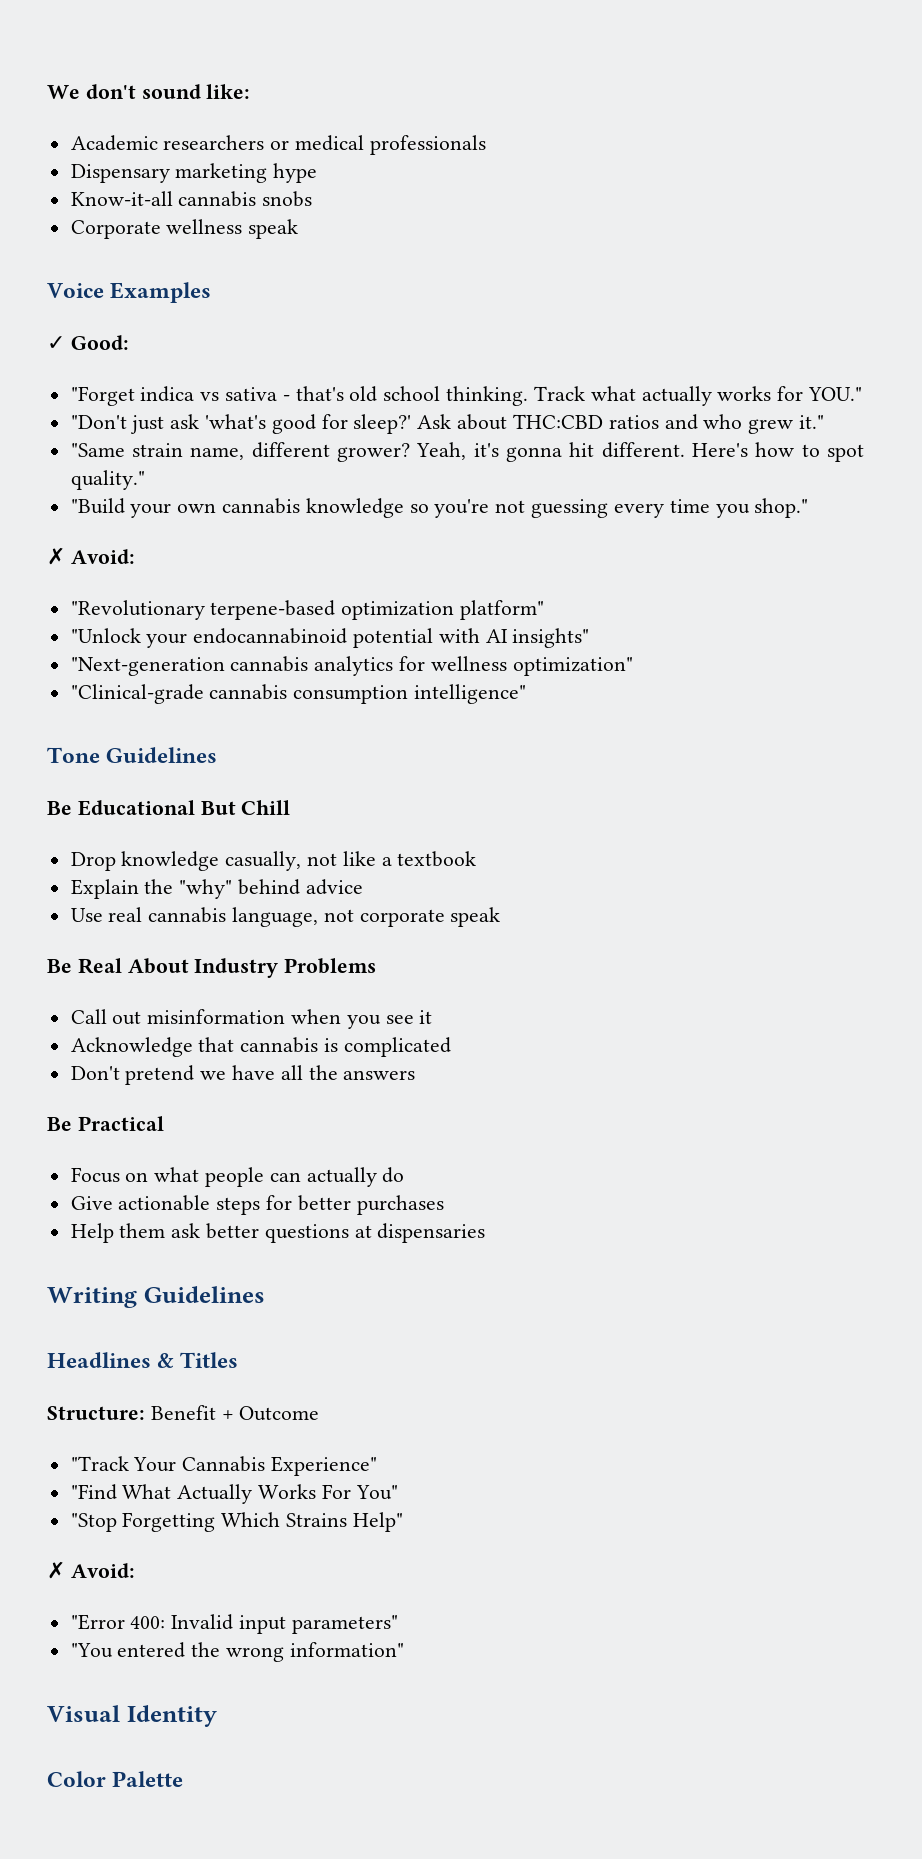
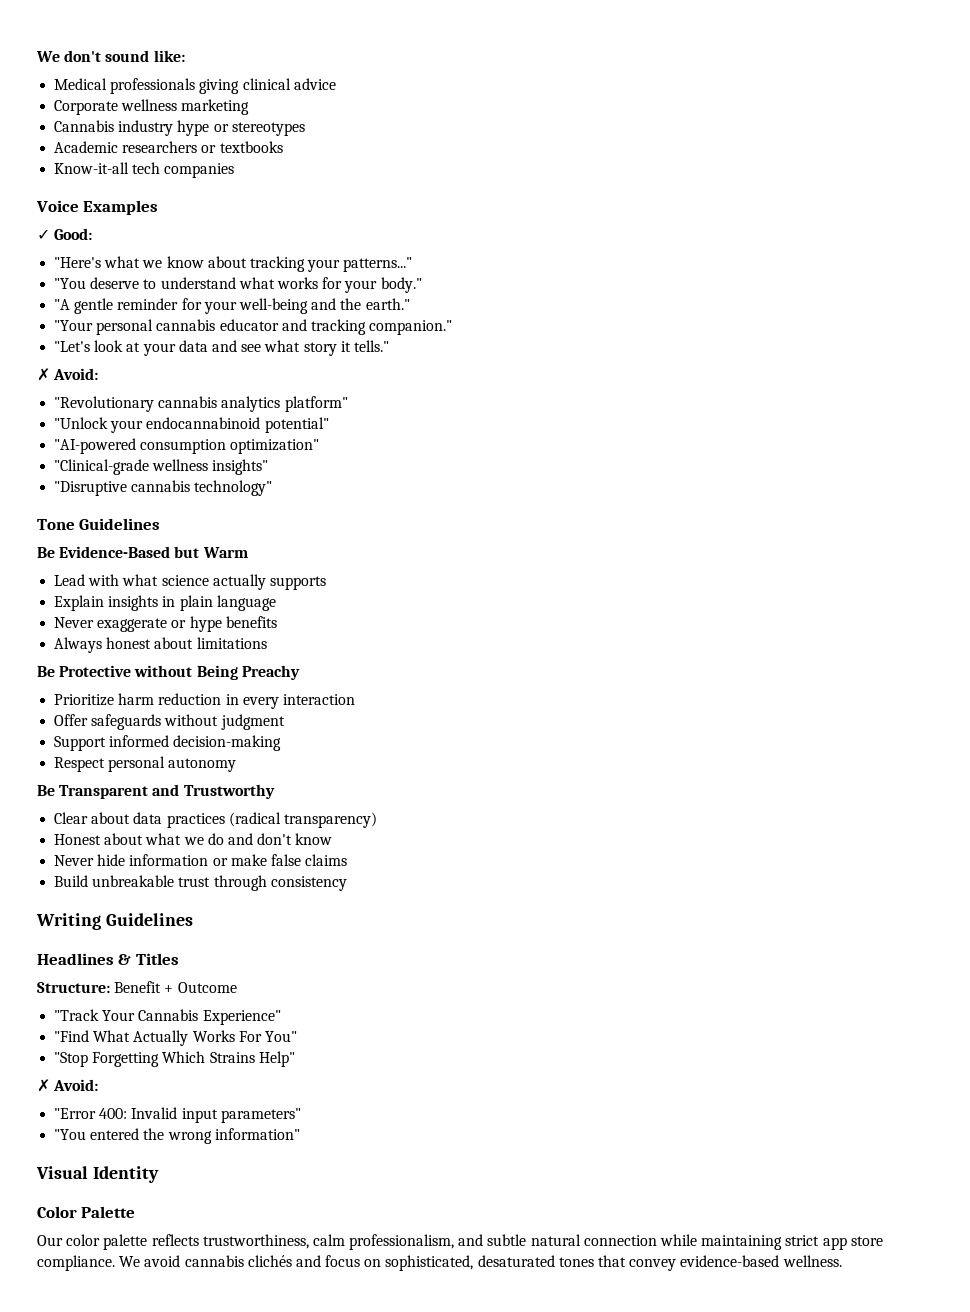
[70,135,486,155] [70,163,318,183] [70,191,313,207] [70,219,299,239] [47,282,212,303] [47,335,129,350] [70,386,862,406] [70,414,824,434] [70,442,865,462] [70,470,145,490] [70,498,809,518] Academic researchers or medical professionals // Dispensary marketing hype // Know-it-all cannabis snobs // Corporate wellness speak // Voice Examples // ✓ Good: // "Forget indica vs sativa - that's old school thinking. Track what actually works for YOU." // "Don't just ask 'what's good for sleep?' Ask about THC:CBD ratios and who grew it." // "Same strain name, different grower? Yeah, it's gonna hit different. Here's how to spot quality." // "Build your own cannabis knowledge so you're not guessing every time you shop." -> [54,78,336,94] [54,99,250,115] [54,120,305,136] [54,141,283,153] [54,162,235,178] [36,200,159,215] [37,228,93,240] [54,256,413,272] [54,277,422,293] [54,298,410,314] [54,319,453,335] [54,340,389,356] Medical professionals giving clinical advice // Corporate wellness marketing // Cannabis industry hype or stereotypes // Academic researchers or textbooks // Know-it-all tech companies // Voice Examples // ✓ Good: // "Here's what we know about tracking your patterns..." // "You deserve to understand what works for your body." // "A gentle reminder for your well-being and the earth." // "Your personal cannabis educator and tracking companion." // "Let's look at your data and see what story it tells."
[210,600,455,620] terpene-based optimization -> [158,396,281,412] cannabis analytics
[353,628,590,648] [70,656,633,676] [70,684,527,704] [47,747,218,763] [47,800,291,816] [70,851,477,871] [70,879,363,899] [70,907,501,927] [47,958,377,978] [70,1009,433,1029] [70,1037,451,1057] [70,1065,416,1085] [47,1116,164,1131] [70,1167,405,1187] [70,1195,444,1215] [70,1223,486,1243] potential with AI insights" // "Next-generation cannabis analytics for wellness optimization" // "Clinical-grade cannabis consumption intelligence" // Tone Guidelines // Be Educational But Chill // Drop knowledge casually, not like a textbook // Explain the "why" behind advice // Use real cannabis language, not corporate speak // Be Real About Industry Problems // Call out misinformation when you see it // Acknowledge that cannabis is complicated // Don't pretend we have all the answers // Be Practical // Focus on what people can actually do // Give actionable steps for better purchases // Help them ask better questions at dispensaries -> [264,417,329,433] [54,438,320,454] [54,459,269,475] [54,480,273,496] [37,518,161,530] [37,546,248,558] [54,574,326,590] [54,595,276,611] [54,616,277,632] [54,637,267,653] [37,665,300,680] [54,693,355,709] [54,714,285,730] [54,735,282,751] [54,756,237,772] [37,784,275,799] [54,812,377,828] [54,833,333,845] [54,854,348,866] [54,875,347,891] potential" // "AI-powered consumption optimization" // "Clinical-grade wellness insights" // "Disruptive cannabis technology" // Tone Guidelines // Be Evidence-Based but Warm // Lead with what science actually supports // Explain insights in plain language // Never exaggerate or hype benefits // Always honest about limitations // Be Protective without Being Preachy // Prioritize harm reduction in every interaction // Offer safeguards without judgment // Support informed decision-making // Respect personal autonomy // Be Transparent and Trustworthy // Clear about data practices (radical transparency) // Honest about what we do and don't know // Never hide information or make false claims // Build unbreakable trust through consistency
(184, 1779) none -> [37,1234,883,1250] [37,1255,842,1271] // Our color palette reflects trustworthiness, calm professionalism, and subtle natural connection while maintaining strict app store compliance. We avoid cannabis clichés and focus on sophisticated, desaturated tones that convey evidence-based wellness.

